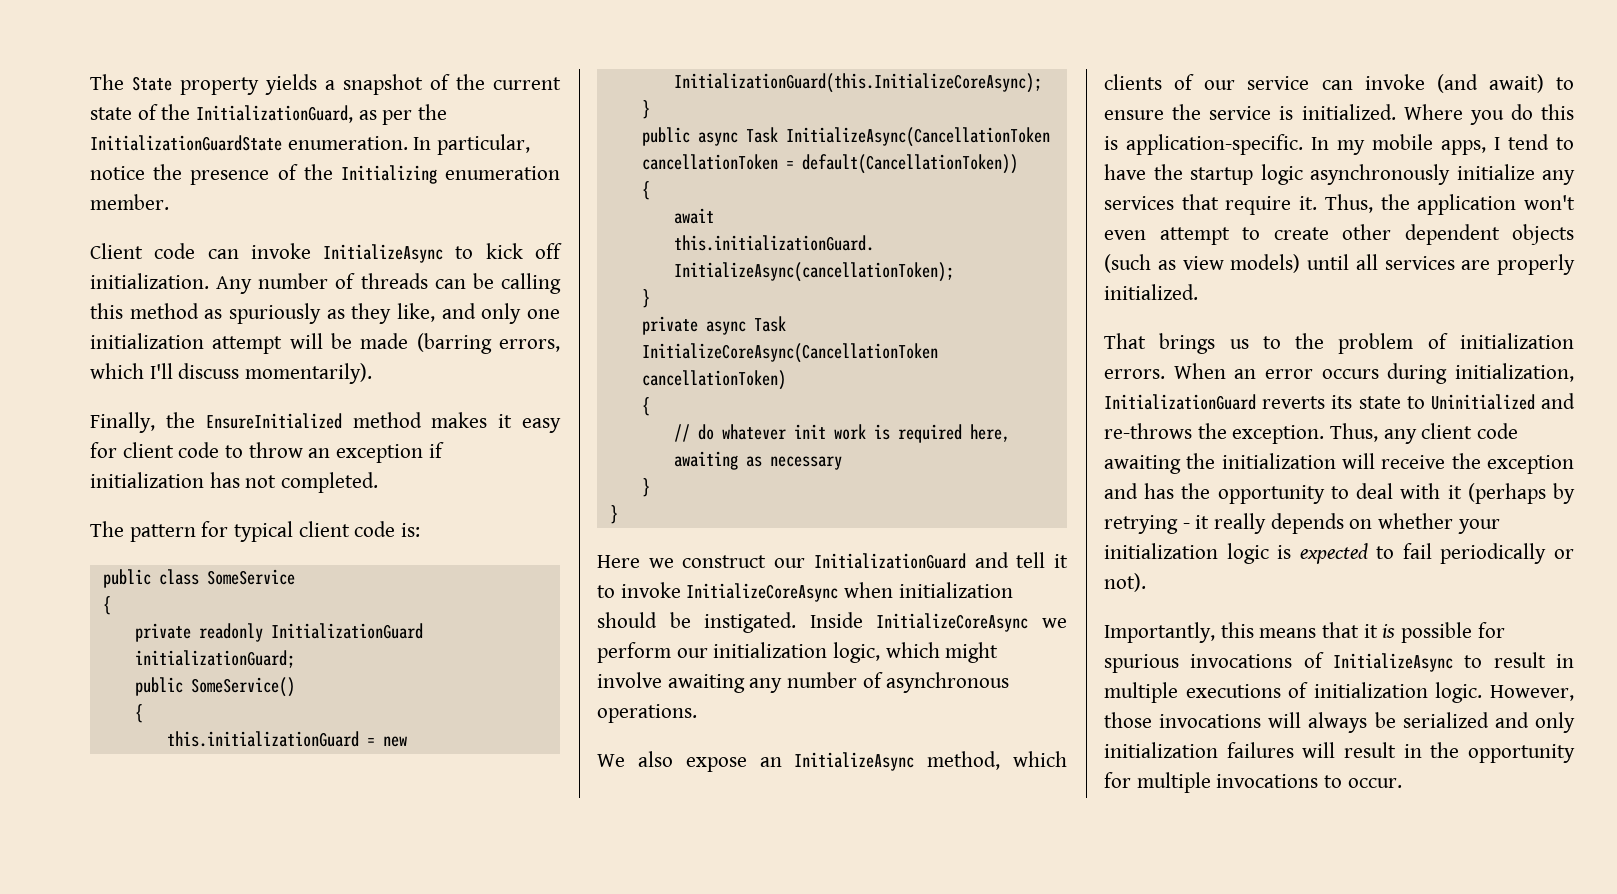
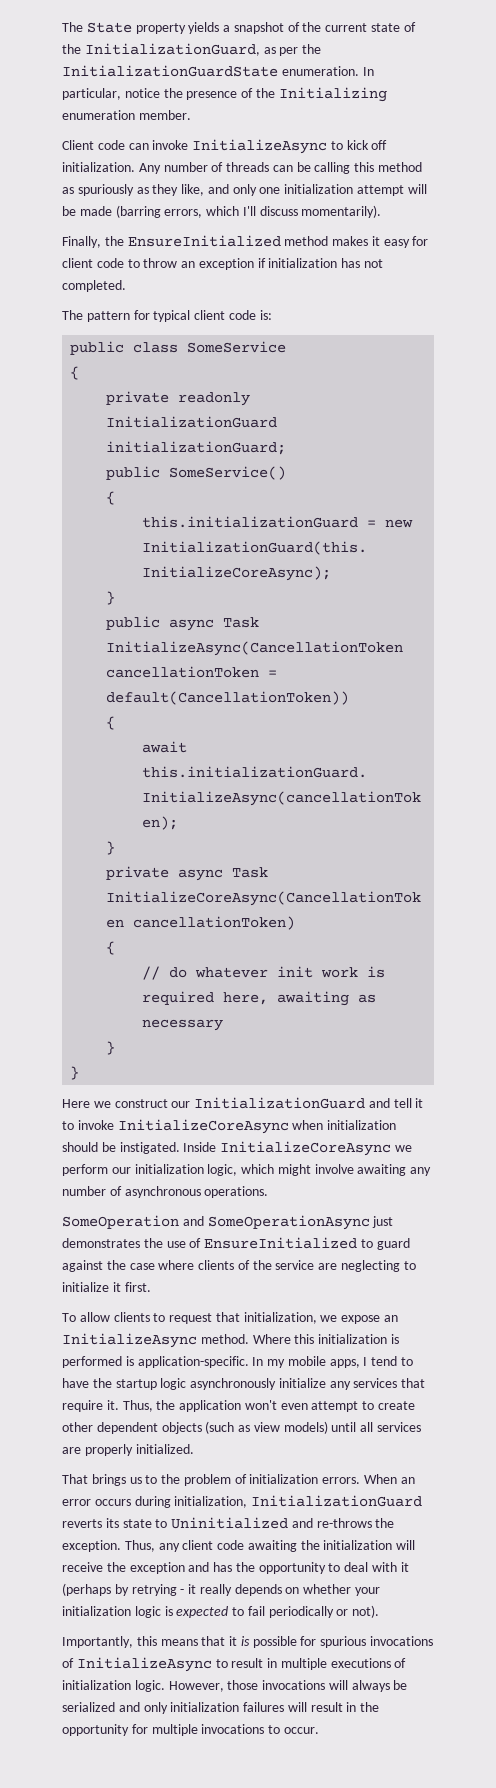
[597,751,1067,772] [1104,74,1574,93] [1104,104,1574,125] We also expose an InitializeAsync method, which clients of our service can invoke (and await) to ensure the service is initialized. Where you do this -> [62,1215,394,1230] [62,1237,410,1250] [62,1260,416,1272] [62,1282,151,1292] [62,1312,399,1324] [62,1333,399,1348] [62,1356,122,1368] SomeOperation and SomeOperationAsync just demonstrates the use of EnsureInitialized to guard against the case where clients of the service are neglecting to initialize it first. // To allow clients to request that initialization, we expose an InitializeAsync method. Where this initialization is performed

